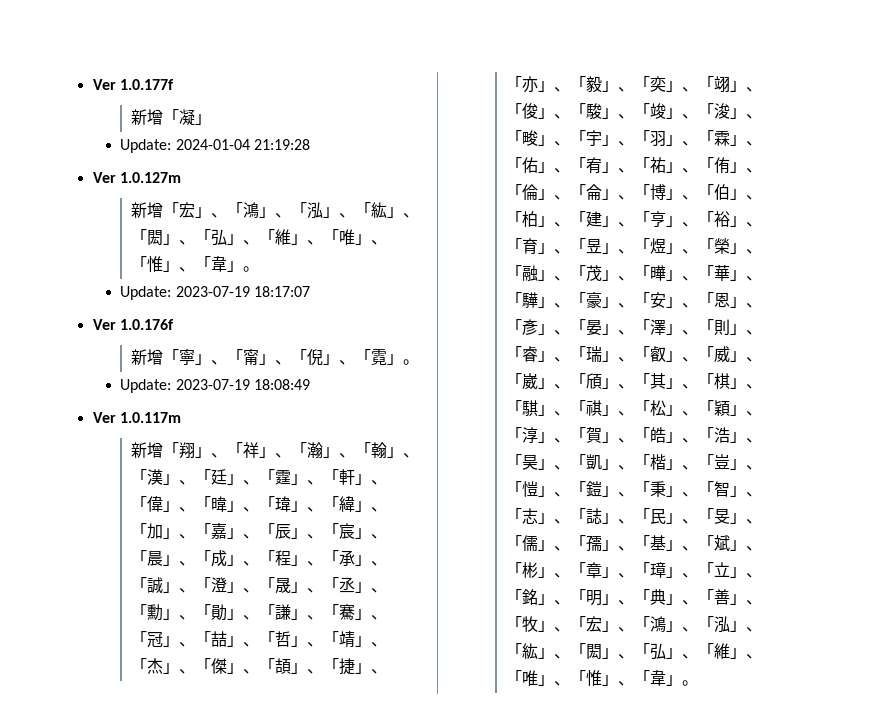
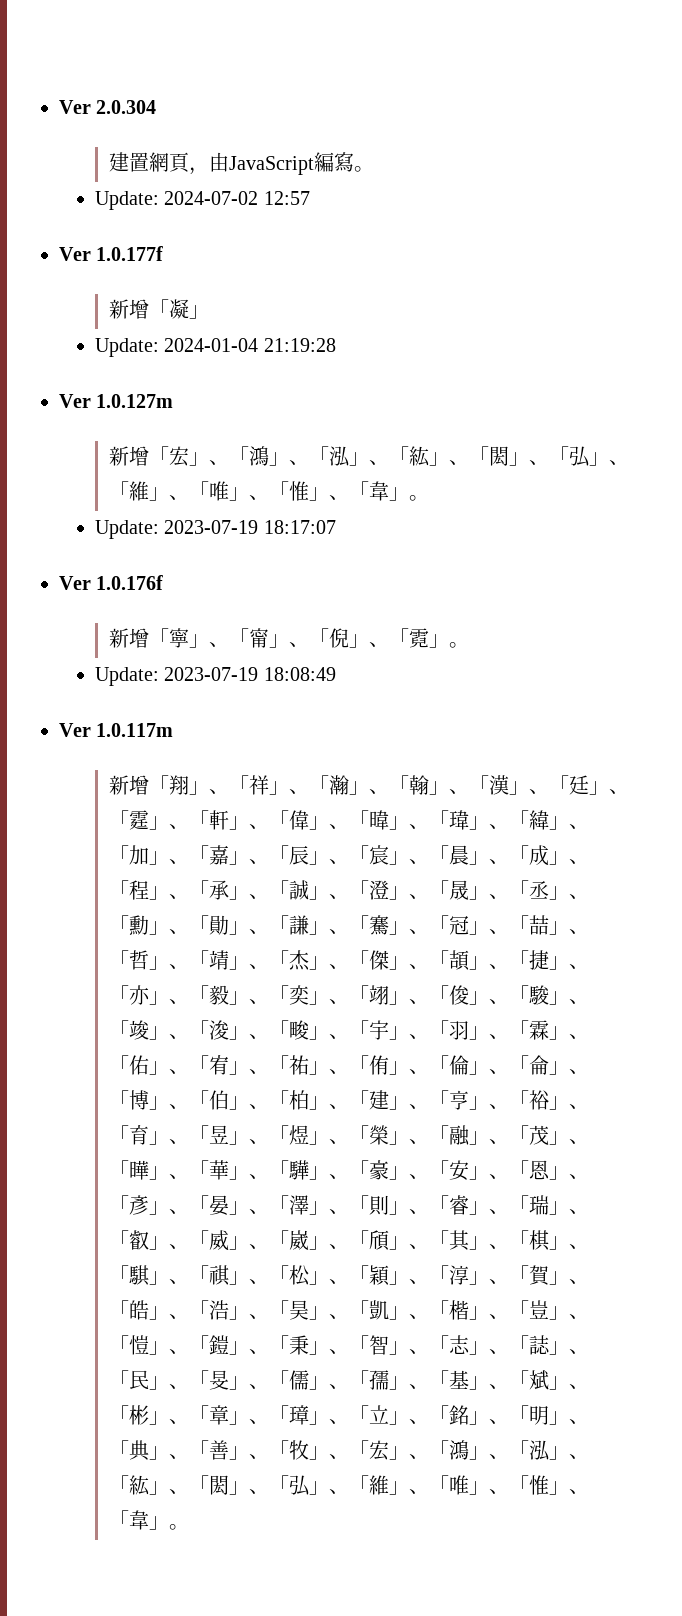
[92,79,116,90] Ver -> [59,100,157,114] [108,152,374,175] [94,191,310,210] [59,247,91,261] Ver 2.0.304 // 建置網頁，由JavaScript編寫。 // Update: 2024-07-02 12:57 // Ver

